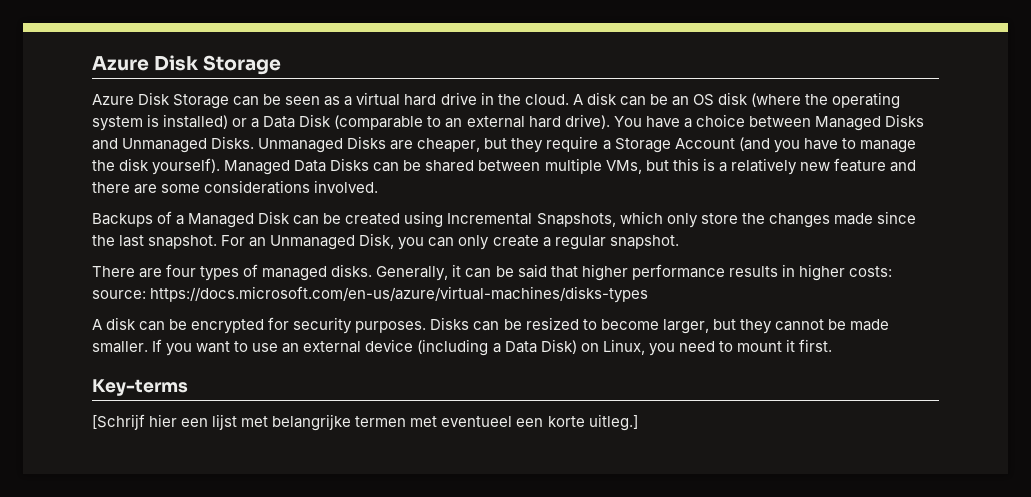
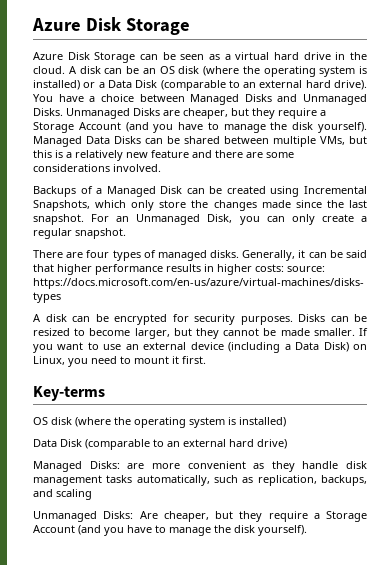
[92,414,638,431] [Schrijf hier een lijst met belangrijke termen met eventueel een korte uitleg.] -> [33,417,286,428] [33,439,287,450] [33,461,367,472] [33,475,367,486] [33,489,92,500] [33,511,367,522] [33,525,307,536] OS disk (where the operating system is installed) // Data Disk (comparable to an external hard drive) // Managed Disks: are more convenient as they handle disk management tasks automatically, such as replication, backups, and scaling // Unmanaged Disks: Are cheaper, but they require a Storage Account (and you have to manage the disk yourself).

